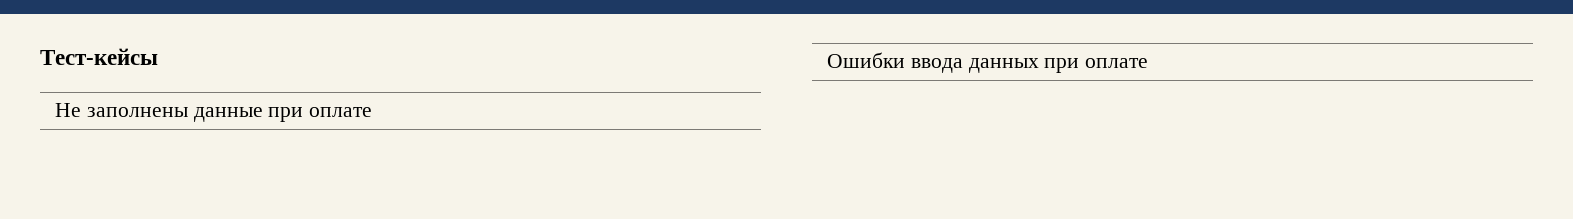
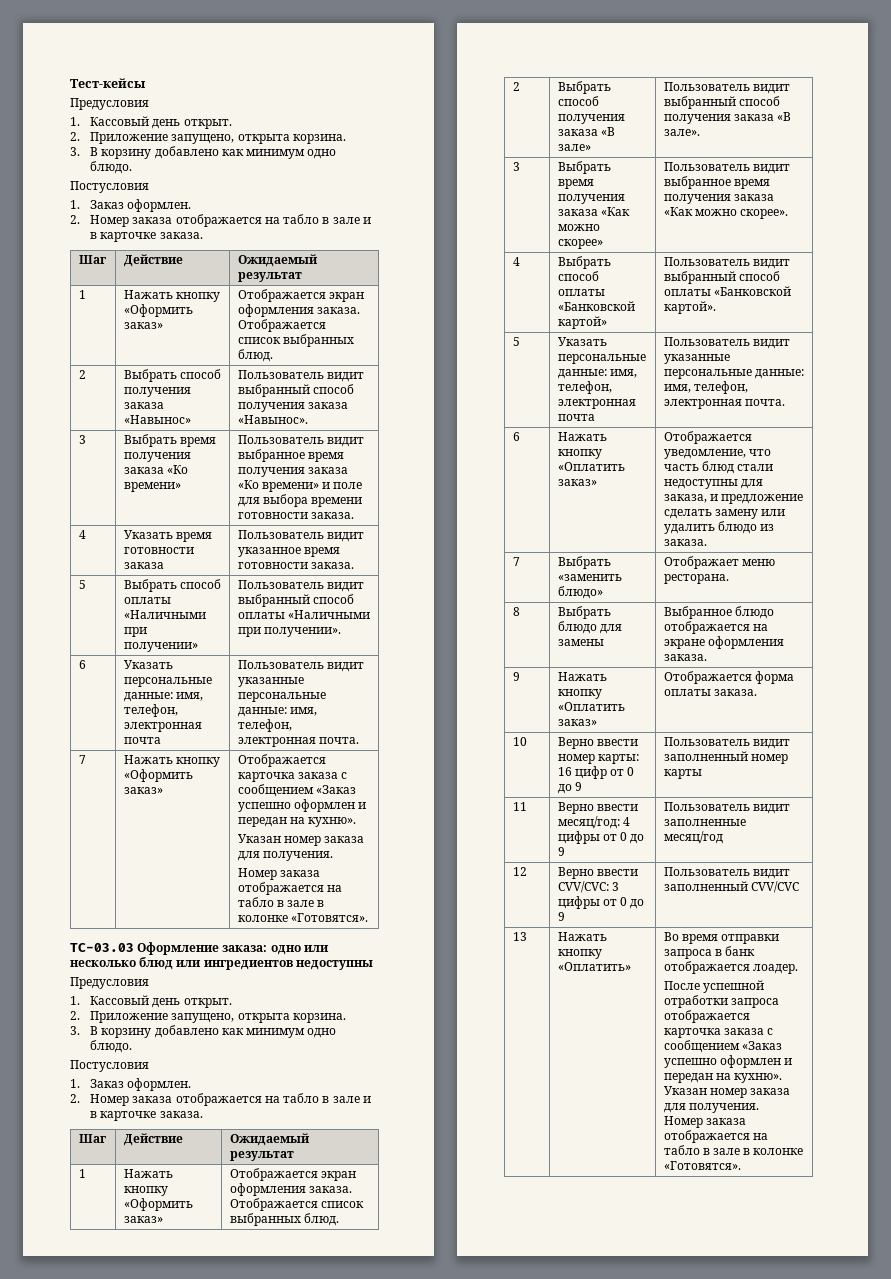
[54,103,373,122] [826,52,1149,73] // Не заполнены данные при оплате // Ошибки ввода данных при оплате -> [70,98,149,110] [70,116,232,129] [70,132,346,144] [70,146,337,159] [90,161,133,174] [70,181,149,193] [70,199,192,212] [70,214,371,227] [90,232,203,242] [78,255,106,264] [123,254,183,267] [237,254,318,267] [237,272,302,282] [78,290,86,299] [123,290,220,302] [123,304,193,317] [123,322,163,329] [237,289,364,302] [237,304,360,317] [237,319,326,332] [237,334,354,347] [237,349,273,362] [78,370,86,379] [123,369,221,382] [123,387,191,397] [123,402,164,409] [123,415,191,424] [237,370,364,382] [237,384,354,397] [237,402,348,412] [237,415,308,424] [78,435,86,444] [123,434,216,447] [123,452,191,462] [123,465,188,474] [123,482,181,492] [237,435,364,447] [237,449,344,462] [237,467,348,477] [237,480,363,492] [237,494,363,507] [237,512,354,519] [78,530,86,539] [123,530,212,542] [123,547,194,554] [123,562,164,569] [237,530,364,542] [237,547,340,557] [237,562,354,569] [78,580,86,589] [123,579,221,592] [123,597,171,604] [123,610,206,619] [123,627,147,637] [123,642,198,652] [237,580,364,592] [237,594,354,607] [237,610,370,619] [237,627,341,637] [78,660,86,669] [123,660,173,669] [123,677,212,687] [123,692,203,702] [123,704,178,717] [123,722,202,732] [123,737,161,744] [237,660,364,672] [237,677,304,687] [237,692,326,702] [237,707,317,717] [237,719,292,732] [237,737,359,747] [78,755,86,764] [123,755,220,767] [123,769,193,782] [123,787,163,794] [237,754,326,767] [237,772,348,782] [237,784,356,797] [237,799,367,812] [237,817,357,827] [237,834,365,846] [237,851,333,861] [237,868,320,880] [237,882,342,895] [237,897,325,907] [237,913,368,922] [70,942,329,955] [70,957,373,970] [70,977,149,989] [70,995,232,1008] [70,1011,346,1023] [70,1025,337,1038] [90,1040,133,1053] [70,1060,149,1072] [70,1078,192,1091] [70,1093,371,1106] [90,1111,203,1121] [78,1134,106,1143] [123,1133,183,1146] [229,1133,310,1146] [229,1151,294,1161] [78,1169,86,1178] [123,1169,173,1178] [123,1186,168,1196] [123,1198,193,1211] [123,1216,163,1223] [229,1168,356,1181] [229,1183,352,1196] [229,1198,364,1211] [229,1213,339,1226] [512,82,520,91] [557,81,611,94] [557,96,599,106] [557,114,625,124] [557,127,615,136] [557,144,591,151] [663,82,790,94] [663,96,780,109] [663,112,792,124] [663,129,700,136] [512,162,520,171] [557,161,611,174] [557,179,594,189] [557,194,625,204] [557,207,630,216] [557,224,600,231] [557,239,603,249] [663,162,790,174] [663,176,770,189] [663,194,774,204] [663,207,789,219] [512,257,520,266] [557,256,611,269] [557,271,599,281] [557,289,605,296] [557,301,635,311] [557,316,607,329] [663,257,790,269] [663,271,780,284] [663,286,791,296] [663,301,716,314] [512,337,520,346] [557,337,607,346] [557,354,646,364] [557,369,637,379] [557,381,612,394] [557,399,636,409] [557,414,595,421] [663,337,790,349] [663,354,730,364] [663,369,804,379] [663,381,748,394] [663,399,785,409] [512,432,520,441] [557,432,607,441] [557,449,602,459] [557,462,625,471] [557,479,597,486] [663,431,752,444] [663,449,771,459] [663,461,774,474] [663,479,763,489] [663,494,804,504] [663,509,786,519] [663,521,775,534] [663,539,707,546] [512,557,520,566] [557,556,611,569] [557,574,622,581] [557,586,603,599] [663,556,775,569] [663,574,729,584] [512,607,520,616] [557,606,611,619] [557,621,622,634] [557,639,604,646] [663,606,774,619] [663,621,768,634] [663,636,784,649] [663,654,707,661] [512,672,520,681] [557,672,607,681] [557,689,602,699] [557,702,625,711] [557,719,597,726] [663,671,794,684] [663,689,757,696] [512,737,527,746] [557,737,638,749] [557,754,639,764] [557,766,635,779] [557,782,582,794] [663,737,790,749] [663,751,788,764] [663,769,702,779] [512,802,527,811] [557,802,638,814] [557,816,630,829] [557,831,645,844] [557,847,565,856] [663,802,790,814] [663,819,746,826] [663,831,723,844] [512,867,527,876] [557,867,638,879] [557,881,619,893] [557,896,645,909] [557,912,565,921] [663,867,790,879] [663,881,799,893] [512,932,527,941] [557,932,607,941] [557,949,602,959] [557,962,631,971] [663,932,780,944] [663,946,756,959] [663,961,798,974] [663,980,764,993] [663,995,779,1008] [663,1010,750,1023] [663,1028,774,1038] [663,1040,782,1053] [663,1055,793,1068] [663,1073,783,1083] [663,1086,791,1098] [663,1103,759,1113] [663,1116,746,1128] [663,1130,768,1143] [663,1145,804,1155] [663,1161,741,1170] // Предусловия // 1. Кассовый день открыт. // 2. Приложение запущено, открыта корзина. // 3. В корзину добавлено как минимум одно блюдо. // Постусловия // 1. Заказ оформлен. // 2. Номер заказа отображается на табло в зале и в карточке заказа. // Шаг | Действие | Ожидаемый результат // 1 | Нажать кнопку «Оформить заказ» | Отображается экран оформления заказа. Отображается список выбранных блюд. // 2 | Выбрать способ получения заказа «Навынос» | Пользователь видит выбранный способ получения заказа «Навынос». // 3 | Выбрать время получения заказа «Ко времени» | Пользователь видит выбранное время получения заказа «Ко времени» и поле для выбора времени готовности заказа. // 4 | Указать время готовности заказа | Пользователь видит указанное время готовности заказа. // 5 | Выбрать способ оплаты «Наличными при получении» | Пользователь видит выбранный способ оплаты «Наличными при получении». // 6 | Указать персональные данные: имя, телефон, электронная почта | Пользователь видит указанные персональные данные: имя, телефон, электронная почта. // 7 | Нажать кнопку «Оформить заказ» | Отображается карточка заказа с сообщением «Заказ успешно оформлен и передан на кухню». // Указан номер заказа для получения. // Номер заказа отображается на табло в зале в колонке «Готовятся». // TC-03.03 Оформление заказа: одно или несколько блюд или ингредиентов недоступны // Предусловия // 1. Кассовый день открыт. // 2. Приложение запущено, открыта корзина. // 3. В корзину добавлено как минимум одно блюдо. // Постусловия // 1. Заказ оформлен. // 2. Номер заказа отображается на табло в зале и в карточке заказа. // Шаг | Действие | Ожидаемый результат // 1 | Нажать кнопку «Оформить заказ» | Отображается экран оформления заказа. Отображается список выбранных блюд. // 2 | Выбрать способ получения заказа «В зале» | Пользователь видит выбранный способ получения заказа «В зале». // 3 | Выбрать время получения заказа «Как можно скорее» | Пользователь видит выбранное время получения заказа «Как можно скорее». // 4 | Выбрать способ оплаты «Банковской картой» | Пользователь видит выбранный способ оплаты «Банковской картой». // 5 | Указать персональные данные: имя, телефон, электронная почта | Пользователь видит указанные персональные данные: имя, телефон, электронная почта. // 6 | Нажать кнопку «Оплатить заказ» | Отображается уведомление, что часть блюд стали недоступны для заказа, и предложение сделать замену или удалить блюдо из заказа. // 7 | Выбрать «заменить блюдо» | Отображает меню ресторана. // 8 | Выбрать блюдо для замены | Выбранное блюдо отображается на экране оформления заказа. // 9 | Нажать кнопку «Оплатить заказ» | Отображается форма оплаты заказа. // 10 | Верно ввести номер карты: 16 цифр от 0 до 9 | Пользователь видит заполненный номер карты // 11 | Верно ввести месяц/год: 4 цифры от 0 до 9 | Пользователь видит заполненные месяц/год // 12 | Верно ввести CVV/CVC: 3 цифры от 0 до 9 | Пользователь видит заполненный CVV/CVC // 13 | Нажать кнопку «Оплатить» | Во время отправки запроса в банк отображается лоадер. // После успешной отработки запроса отображается карточка заказа с сообщением «Заказ успешно оформлен и передан на кухню». Указан номер заказа для получения. // Номер заказа отображается на табло в зале в колонке «Готовятся».

